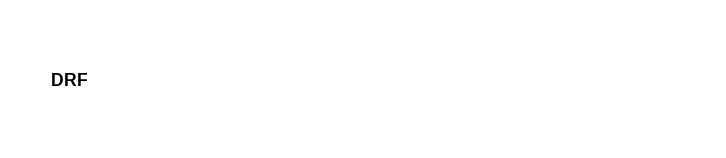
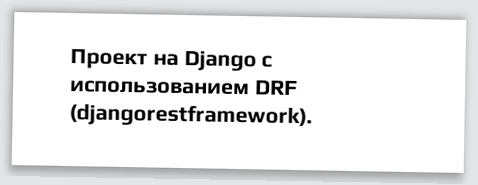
[51,73,88,86] DRF -> [70,49,273,72] [69,80,298,96] [69,103,313,129] Проект на Django с использованием DRF (djangorestframework).

